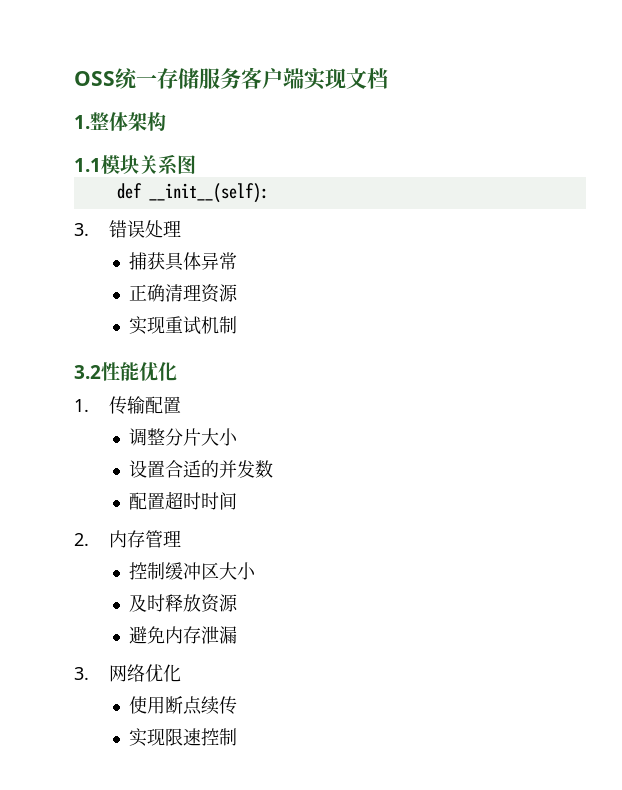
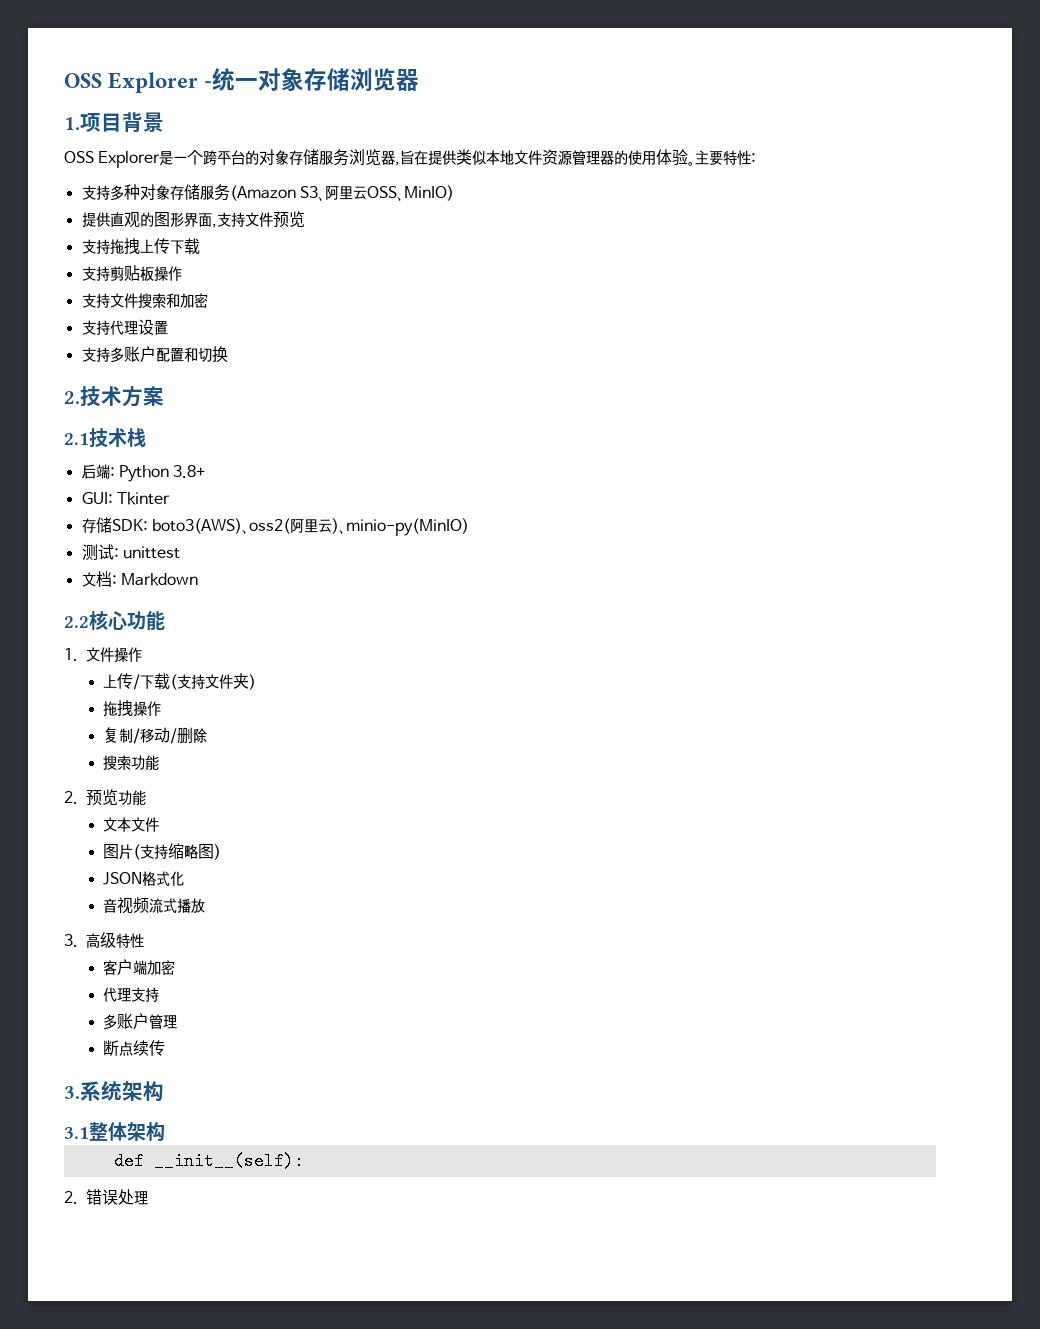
[74,67,388,90] [74,115,90,129] OSS统一存储服务客户端实现文档 // 1. -> [64,68,420,93] [64,112,164,133] [64,149,757,168] [81,184,454,201] [81,211,305,228] [81,238,200,255] [81,265,182,281] [81,293,208,308] [81,319,168,335] [81,346,228,363] [64,386,164,407] [64,428,146,448] [81,464,206,482] [81,492,170,505] [81,517,469,536] [81,544,180,561] [81,571,198,587] [64,611,165,630] [64,647,142,662] [102,673,256,690] [102,700,161,716] [102,727,207,744] [102,755,159,770] [64,789,146,806] [102,817,159,832] [102,843,221,860] [102,871,184,887] [102,897,205,914] [64,932,144,948] [102,959,175,975] [102,987,159,1002] [102,1013,177,1030] [102,1040,165,1056] [64,1080,164,1102] [64,1127,89,1139] OSS Explorer -统一对象存储浏览器 // 1.项目背景 // OSS Explorer是一个跨平台的对象存储服务浏览器,旨在提供类似本地文件资源管理器的使用体验。主要特性: // 支持多种对象存储服务(Amazon S3、阿里云OSS、MinIO) // 提供直观的图形界面,支持文件预览 // 支持拖拽上传下载 // 支持剪贴板操作 // 支持文件搜索和加密 // 支持代理设置 // 支持多账户配置和切换 // 2.技术方案 // 2.1技术栈 // 后端: Python 3.8+ // GUI: Tkinter // 存储SDK: boto3(AWS)、oss2(阿里云)、minio-py(MinIO) // 测试: unittest // 文档: Markdown // 2.2核心功能 // 1.文件操作 // 上传/下载(支持文件夹) // 拖拽操作 // 复制/移动/删除 // 搜索功能 // 2.预览功能 // 文本文件 // 图片(支持缩略图) // JSON格式化 // 音视频流式播放 // 3.高级特性 // 客户端加密 // 代理支持 // 多账户管理 // 断点续传 // 3.系统架构 // 3.1
[74,154,196,175] // 1.1模块关系图 -> (165, 1132) none
[74,223,89,236] 3. -> [64,1191,78,1204] 2.
[128,252,237,271] [128,284,238,303] [128,316,237,335] [74,362,177,381] [74,396,182,415] [128,428,238,446] [128,460,273,478] [128,491,237,510] [74,530,182,548] [128,562,256,580] [128,594,238,613] [128,626,237,644] [74,664,182,682] [128,696,237,715] [128,728,237,747] // 捕获具体异常 // 正确清理资源 // 实现重试机制 // 3.2性能优化 // 1.传输配置 // 调整分片大小 // 设置合适的并发数 // 配置超时时间 // 2.内存管理 // 控制缓冲区大小 // 及时释放资源 // 避免内存泄漏 // 3.网络优化 // 使用断点续传 // 实现限速控制 -> (148, 1198) none

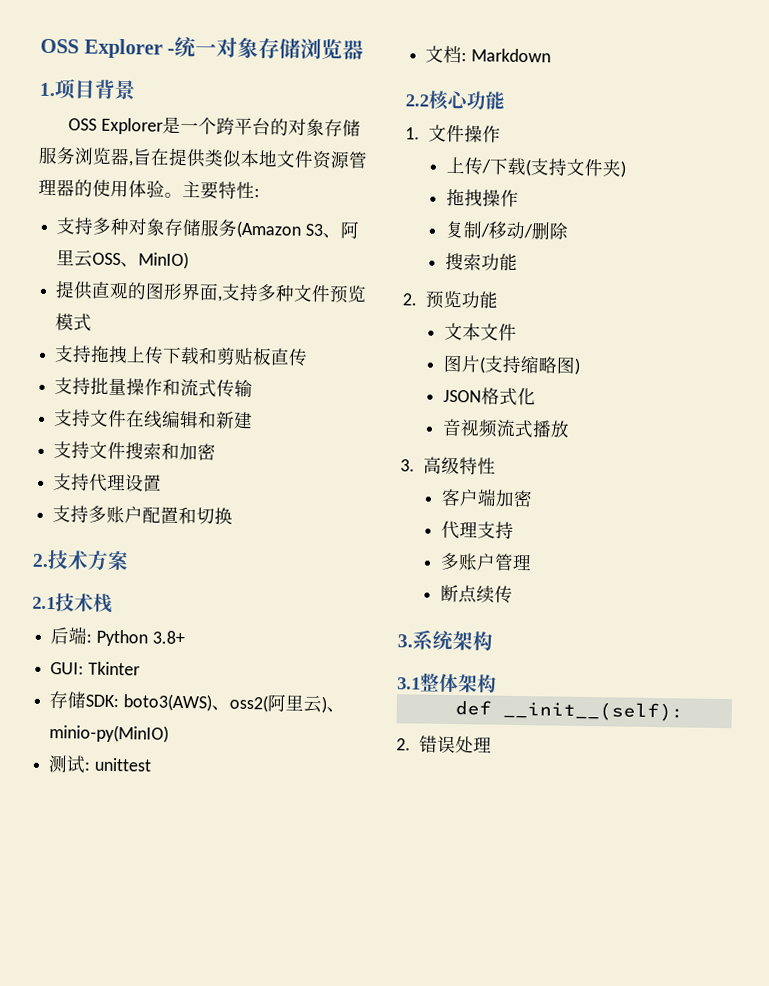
(245, 219) none -> [257,284,296,302] 多种
(305, 219) none -> [55,313,93,332] 模式
[81,265,182,281] // 支持剪贴板操作 -> [198,347,309,367] [54,377,254,398] [53,409,254,430] 和剪贴板直传 // 支持批量操作和流式传输 // 支持文件在线编辑和新建

